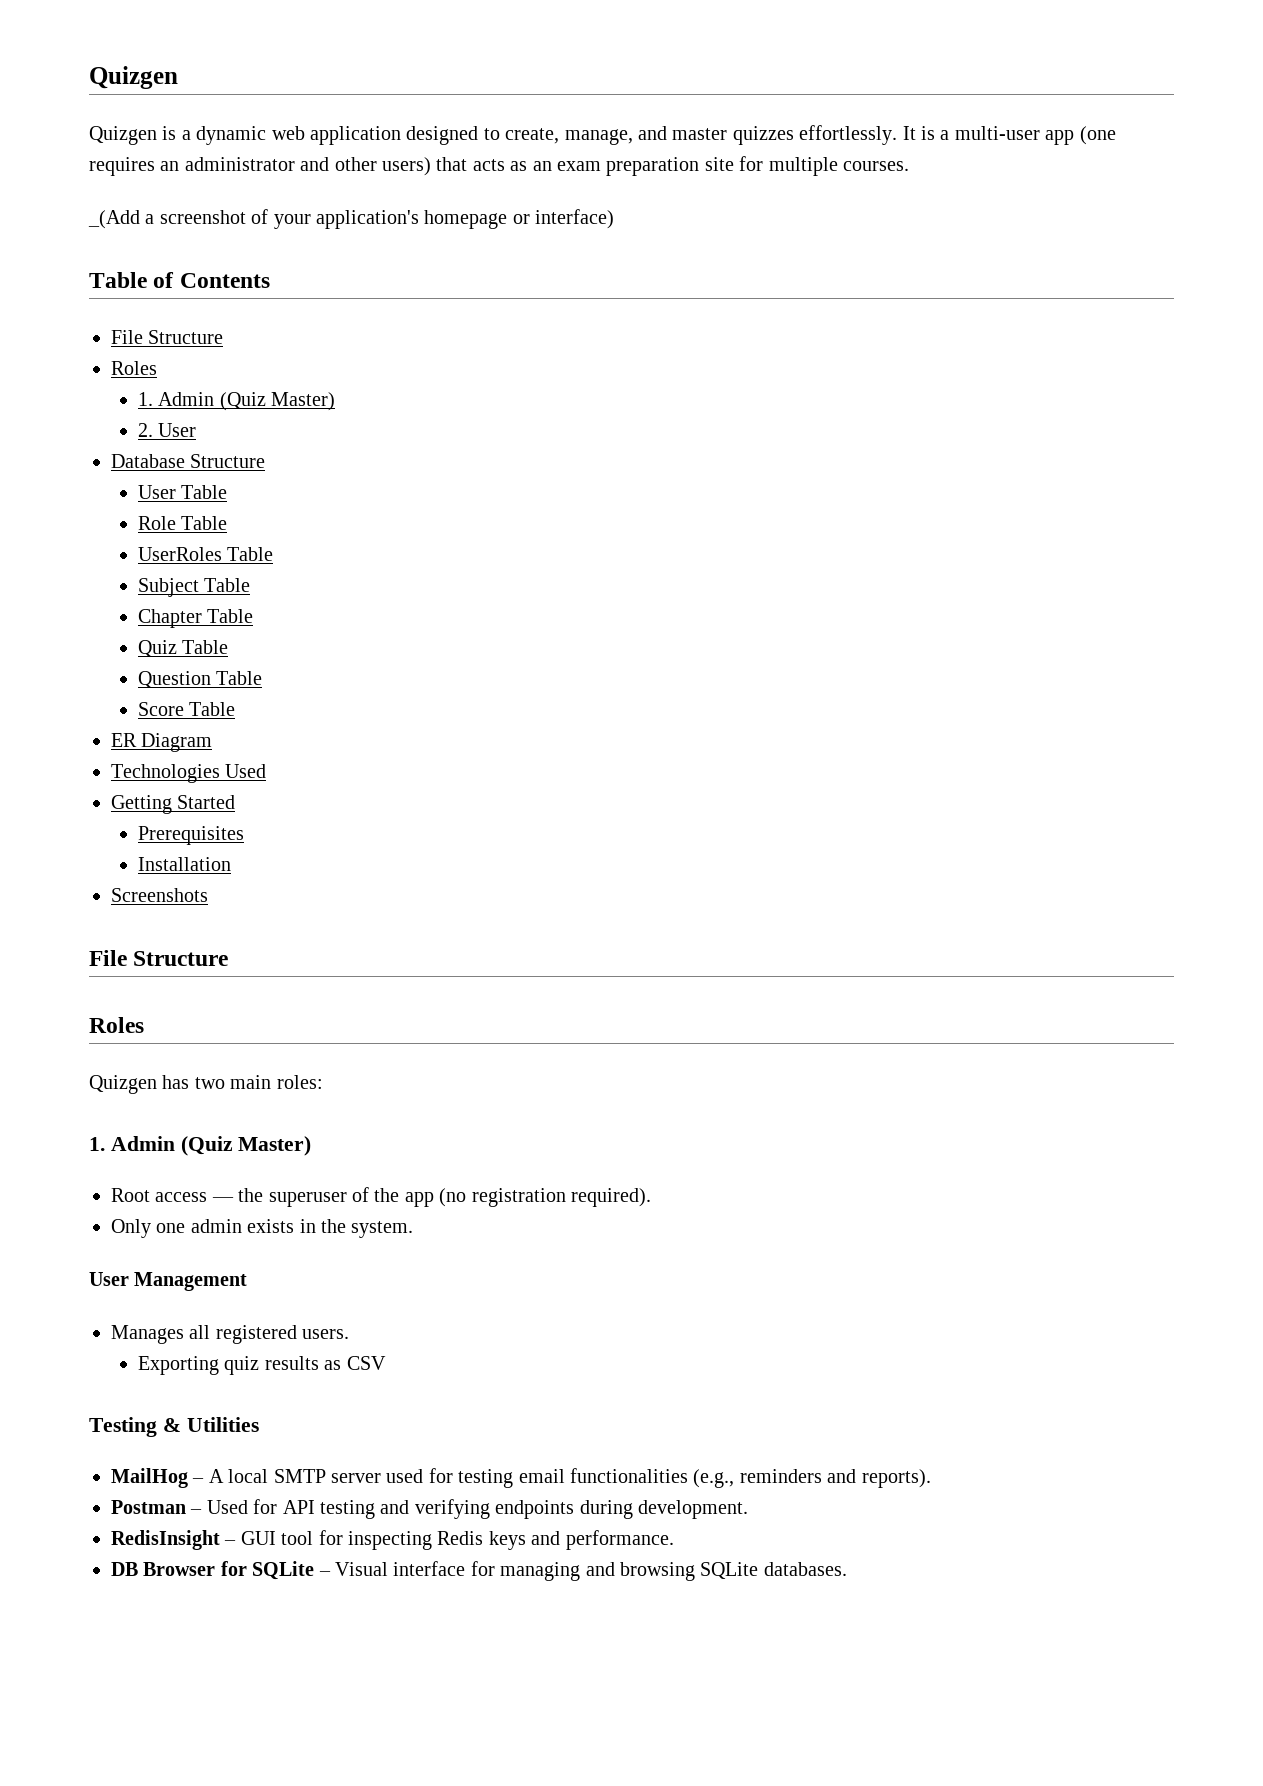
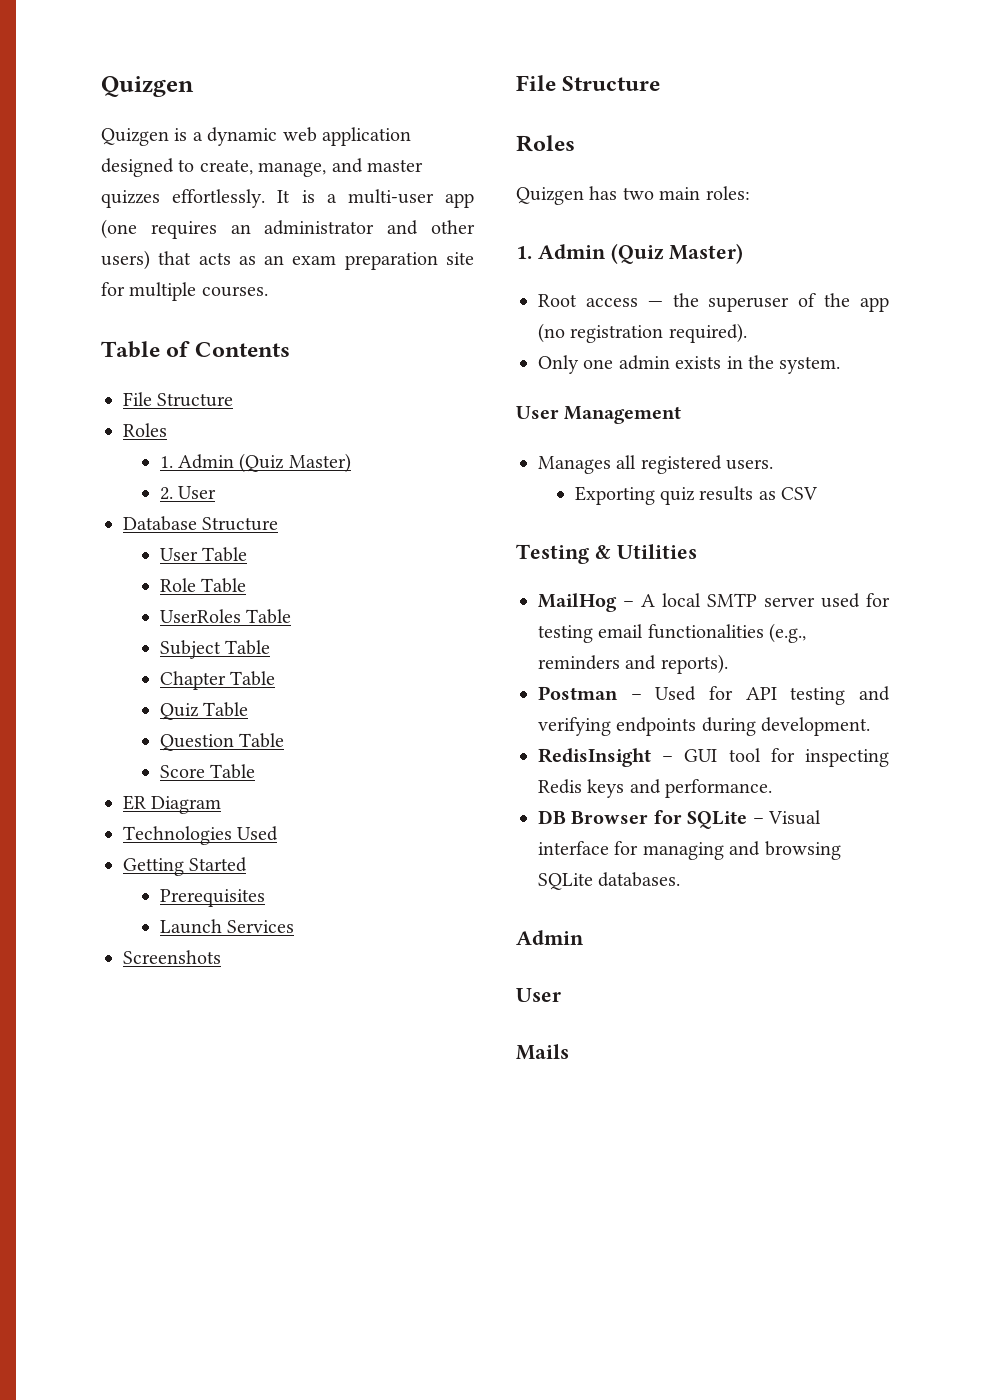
[88,209,615,229] // _(Add a screenshot of your application's homepage or interface) -> (268, 291) none
[137,857,231,871] Installation -> [159,919,294,934] Launch Services
(847, 1569) none -> [516,930,584,945] [516,988,561,1002] [516,1044,569,1060] // Admin // User // Mails

